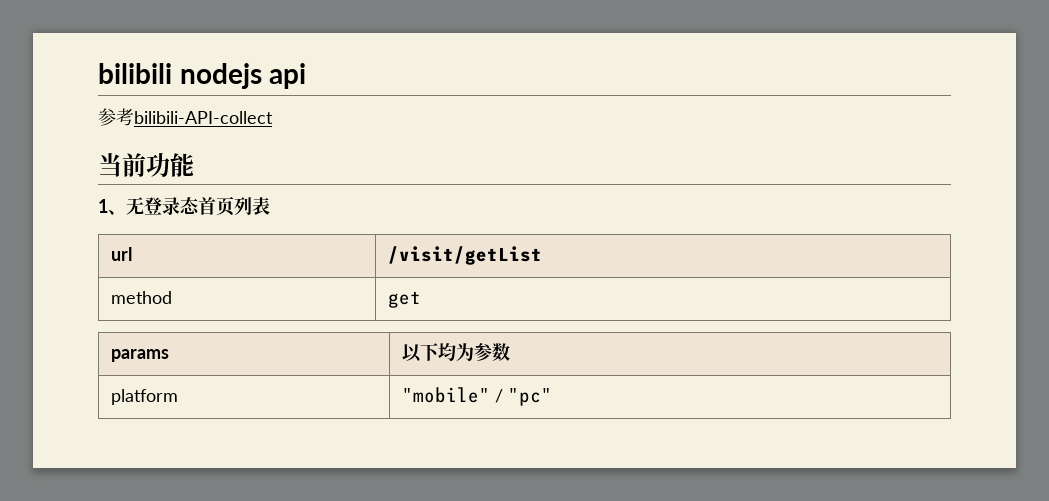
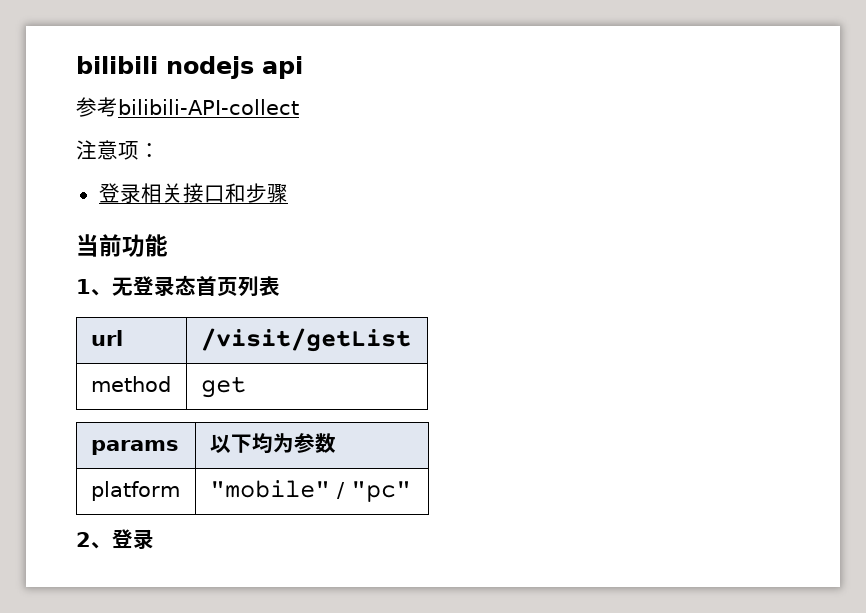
(273, 117) none -> [76,140,160,160] [98,183,288,203] // 注意项： // 登录相关接口和步骤
(552, 397) none -> [76,529,154,550] // 2、登录

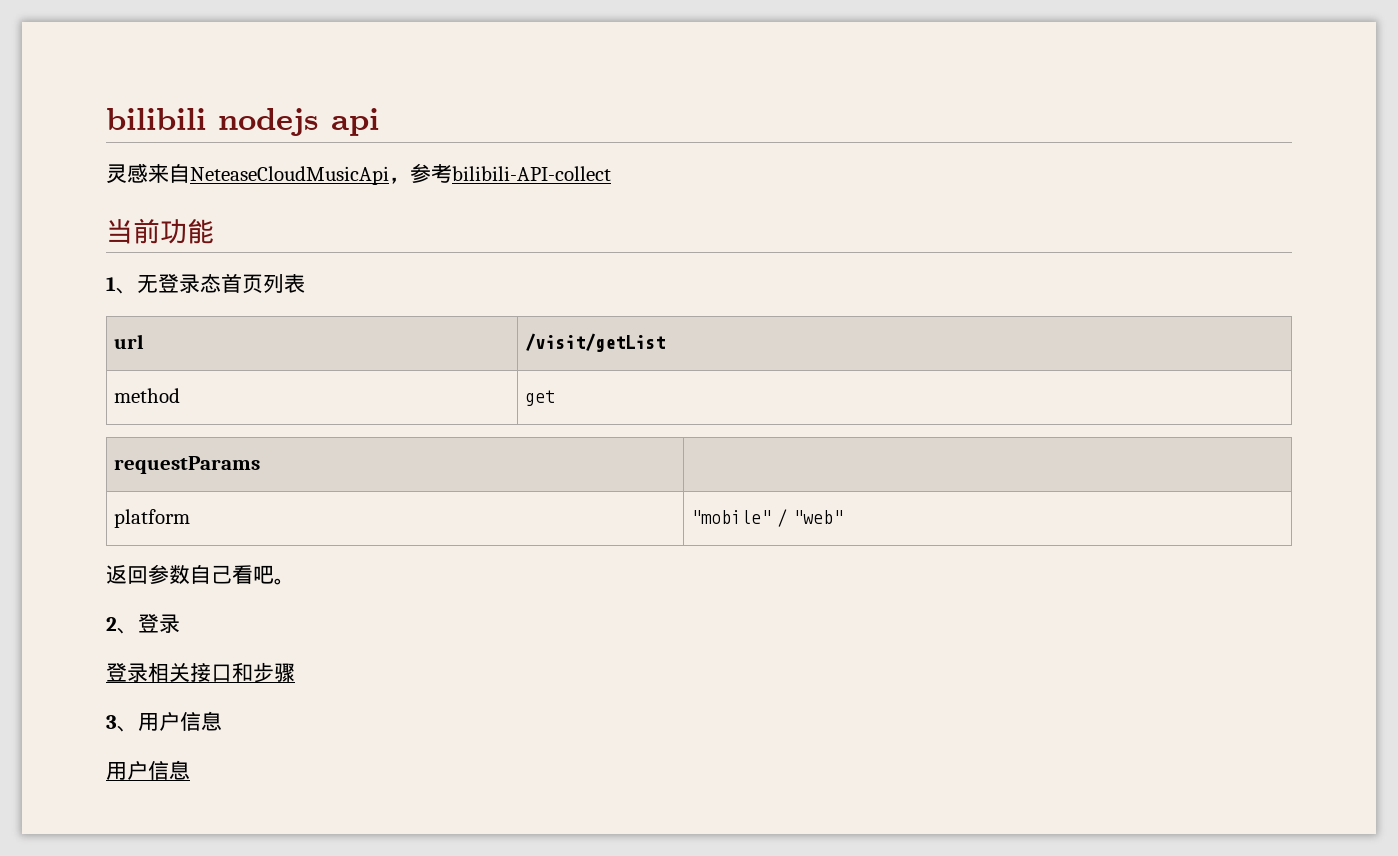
(303, 67) none -> [106,163,410,185] 灵感来自NeteaseCloudMusicApi，
[76,140,160,160] [98,183,288,203] // 注意项： // 登录相关接口和步骤 -> (611, 173) none
[90,440,179,455] [209,433,336,454] params | 以下均为参数 -> [114,456,261,474] requestParams |
[350,481,411,502] [76,529,154,550] "pc" // 2、登录 -> [792,510,843,524] [106,564,295,585] [106,614,180,634] [106,662,295,683] [106,711,222,732] [106,760,190,780] "web" // 返回参数自己看吧。 // 2、登录 // 登录相关接口和步骤 // 3、用户信息 // 用户信息

